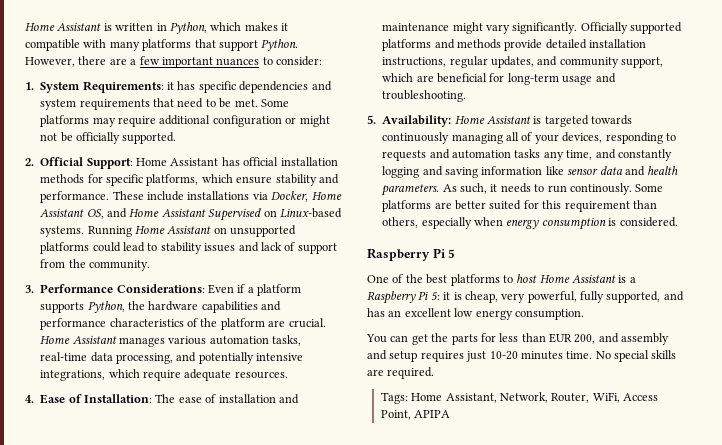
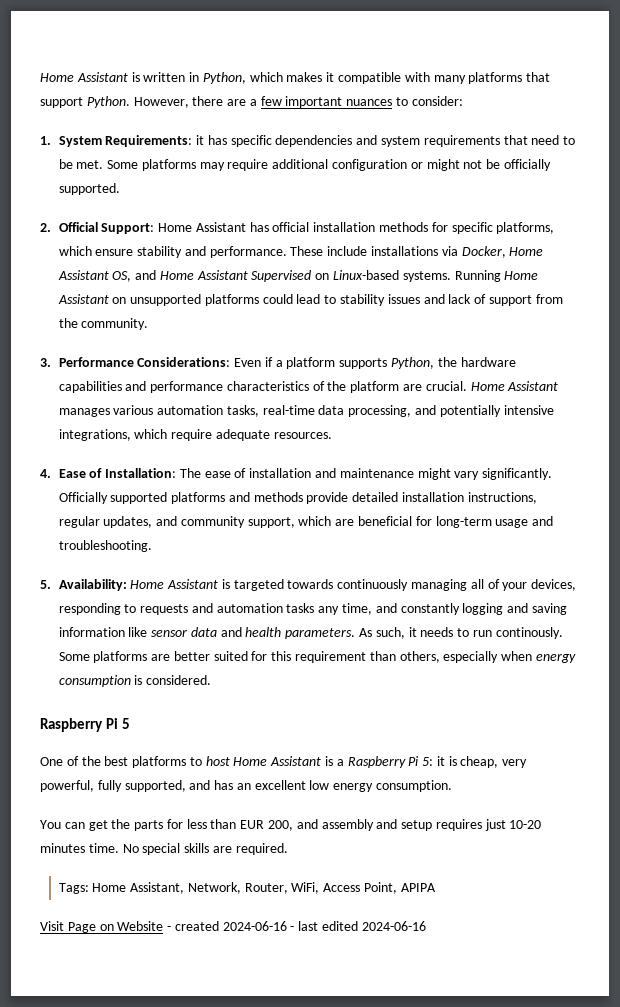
(451, 414) none -> [40,921,426,933] // Visit Page on Website - created 2024-06-16 - last edited 2024-06-16

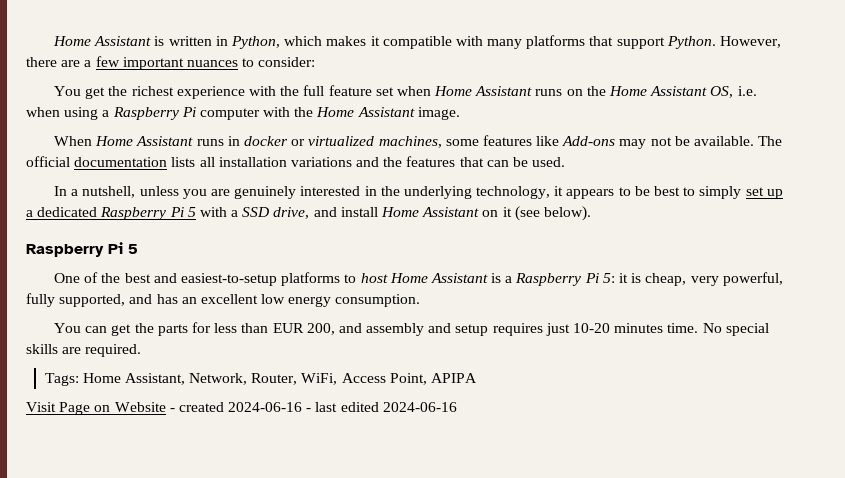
[40,135,576,147] [58,159,551,171] [58,183,120,195] [40,222,555,234] [58,246,544,258] [57,270,539,282] [57,294,563,306] [58,318,149,330] [40,357,516,369] [58,381,559,393] [58,405,554,417] [58,429,332,441] [40,468,553,480] [58,492,537,504] [58,516,554,528] [58,540,152,552] [40,579,577,591] [58,603,567,615] [58,627,563,639] [58,651,576,663] [58,675,212,687] 1. System Requirements: it has specific dependencies and system requirements that need to be met. Some platforms may require additional configuration or might not be officially supported. // 2. Official Support: Home Assistant has official installation methods for specific platforms, which ensure stability and performance. These include installations via Docker, Home Assistant OS, and Home Assistant Supervised on Linux-based systems. Running Home Assistant on unsupported platforms could lead to stability issues and lack of support from the community. // 3. Performance Considerations: Even if a platform supports Python, the hardware capabilities and performance characteristics of the platform are crucial. Home Assistant manages various automation tasks, real-time data processing, and potentially intensive integrations, which require adequate resources. // 4. Ease of Installation: The ease of installation and maintenance might vary significantly. Officially supported platforms and methods provide detailed installation instructions, regular updates, and community support, which are beneficial for long-term usage and troubleshooting. // 5. Availability: Home Assistant is targeted towards continuously managing all of your devices, responding to requests and automation tasks any time, and constantly logging and saving information like sensor data and health parameters. As such, it needs to run continously. Some platforms are better suited for this requirement than others, especially when energy consumption is considered. -> [54,85,757,99] [26,107,460,120] [54,135,783,149] [26,156,566,167] [54,186,783,199] [26,206,591,221] You get the richest experience with the full feature set when Home Assistant runs on the Home Assistant OS, i.e. when using a Raspberry Pi computer with the Home Assistant image. // When Home Assistant runs in docker or virtualized machines, some features like Add-ons may not be available. The official documentation lists all installation variations and the features that can be used. // In a nutshell, unless you are genuinely interested in the underlying technology, it appears to be best to simply set up a dedicated Raspberry Pi 5 with a SSD drive, and install Home Assistant on it (see below).
(129, 761) none -> [153,273,277,286] and easiest-to-setup

